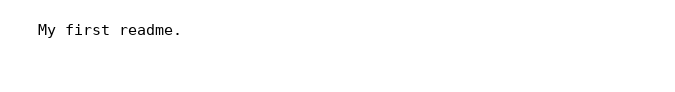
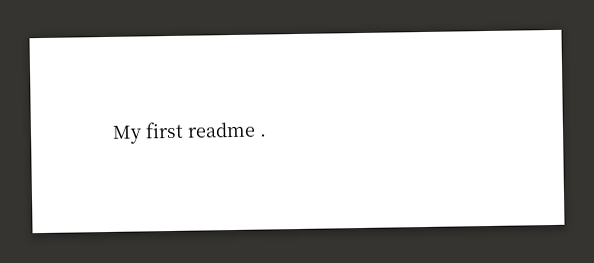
[119,24,182,35] readme. -> [187,121,267,138] readme .

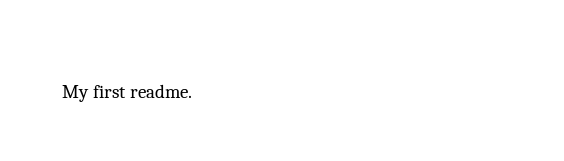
[187,121,267,138] readme . -> [130,84,193,98] readme.

